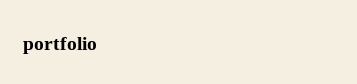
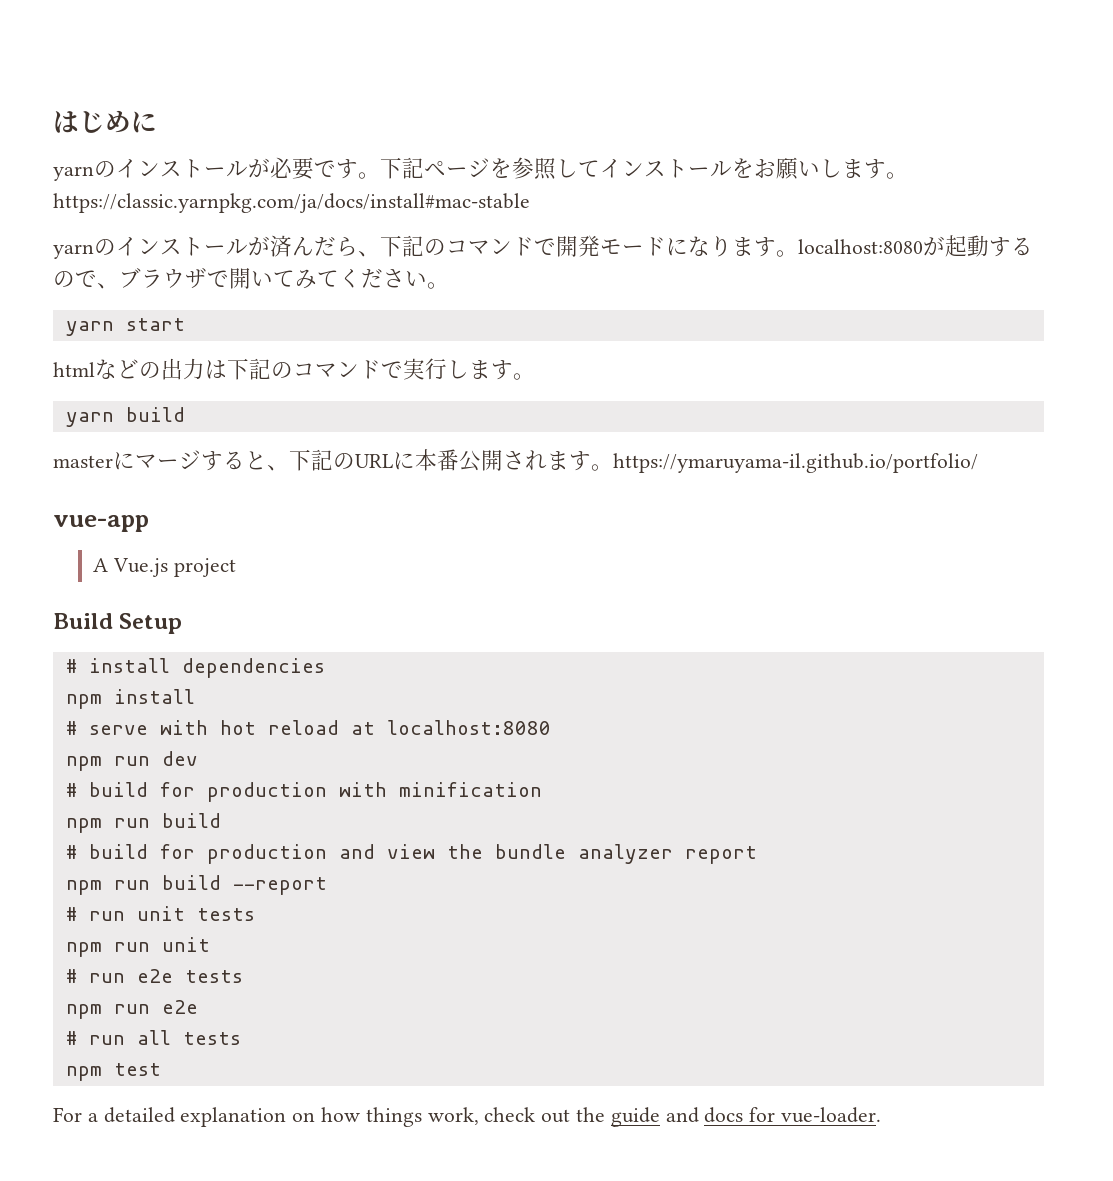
[23,37,97,54] portfolio -> [53,110,157,133] [53,157,908,181] [53,193,530,213] [53,235,1033,259] [53,267,449,289] [65,318,185,336] [53,358,535,380] [65,407,185,427] [53,449,978,473] [53,515,149,532] [93,558,236,577] [53,613,183,634] [65,658,325,678] [65,689,195,709] [65,720,551,735] [65,751,198,771] [65,782,542,802] [65,813,221,833] [65,844,757,864] [65,875,327,895] [65,906,255,921] [65,937,210,957] [65,969,243,983] [65,1000,198,1019] [65,1030,241,1045] [65,1063,161,1081] [53,1107,882,1127] はじめに // yarnのインストールが必要です。下記ページを参照してインストールをお願いします。https://classic.yarnpkg.com/ja/docs/install#mac-stable // yarnのインストールが済んだら、下記のコマンドで開発モードになります。localhost:8080が起動するので、ブラウザで開いてみてください。 // yarn start // htmlなどの出力は下記のコマンドで実行します。 // yarn build // masterにマージすると、下記のURLに本番公開されます。https://ymaruyama-il.github.io/portfolio/ // vue-app // A Vue.js project // Build Setup // # install dependencies // npm install // # serve with hot reload at localhost:8080 // npm run dev // # build for production with minification // npm run build // # build for production and view the bundle analyzer report // npm run build --report // # run unit tests // npm run unit // # run e2e tests // npm run e2e // # run all tests // npm test // For a detailed explanation on how things work, check out the guide and docs for vue-loader.

